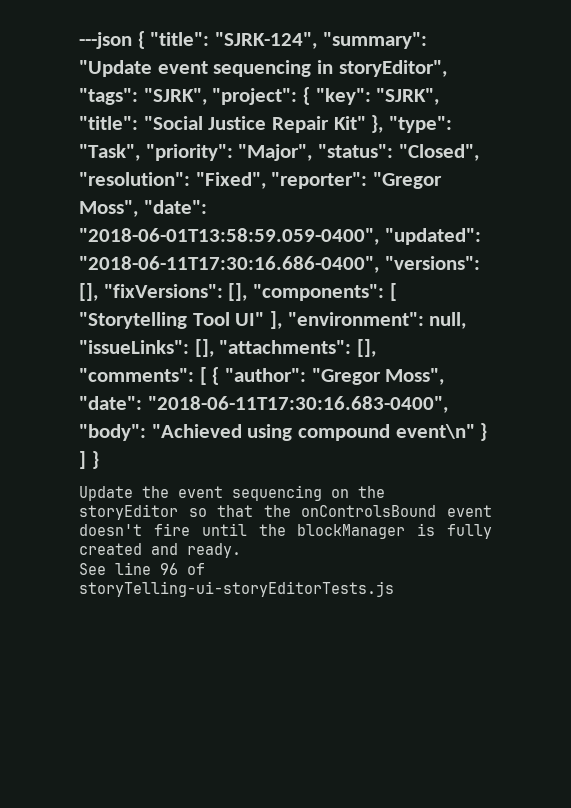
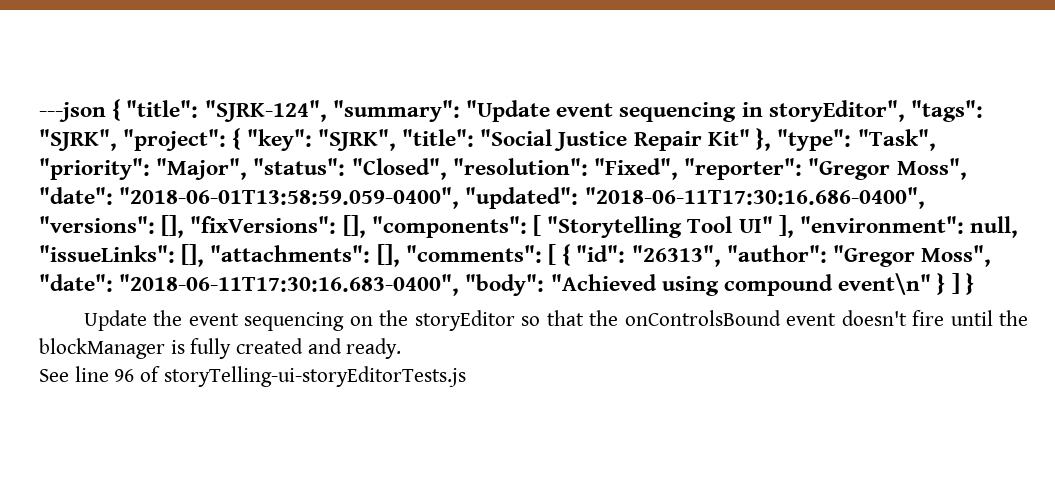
(220, 376) none -> [576,245,721,267] "id": "26313",

